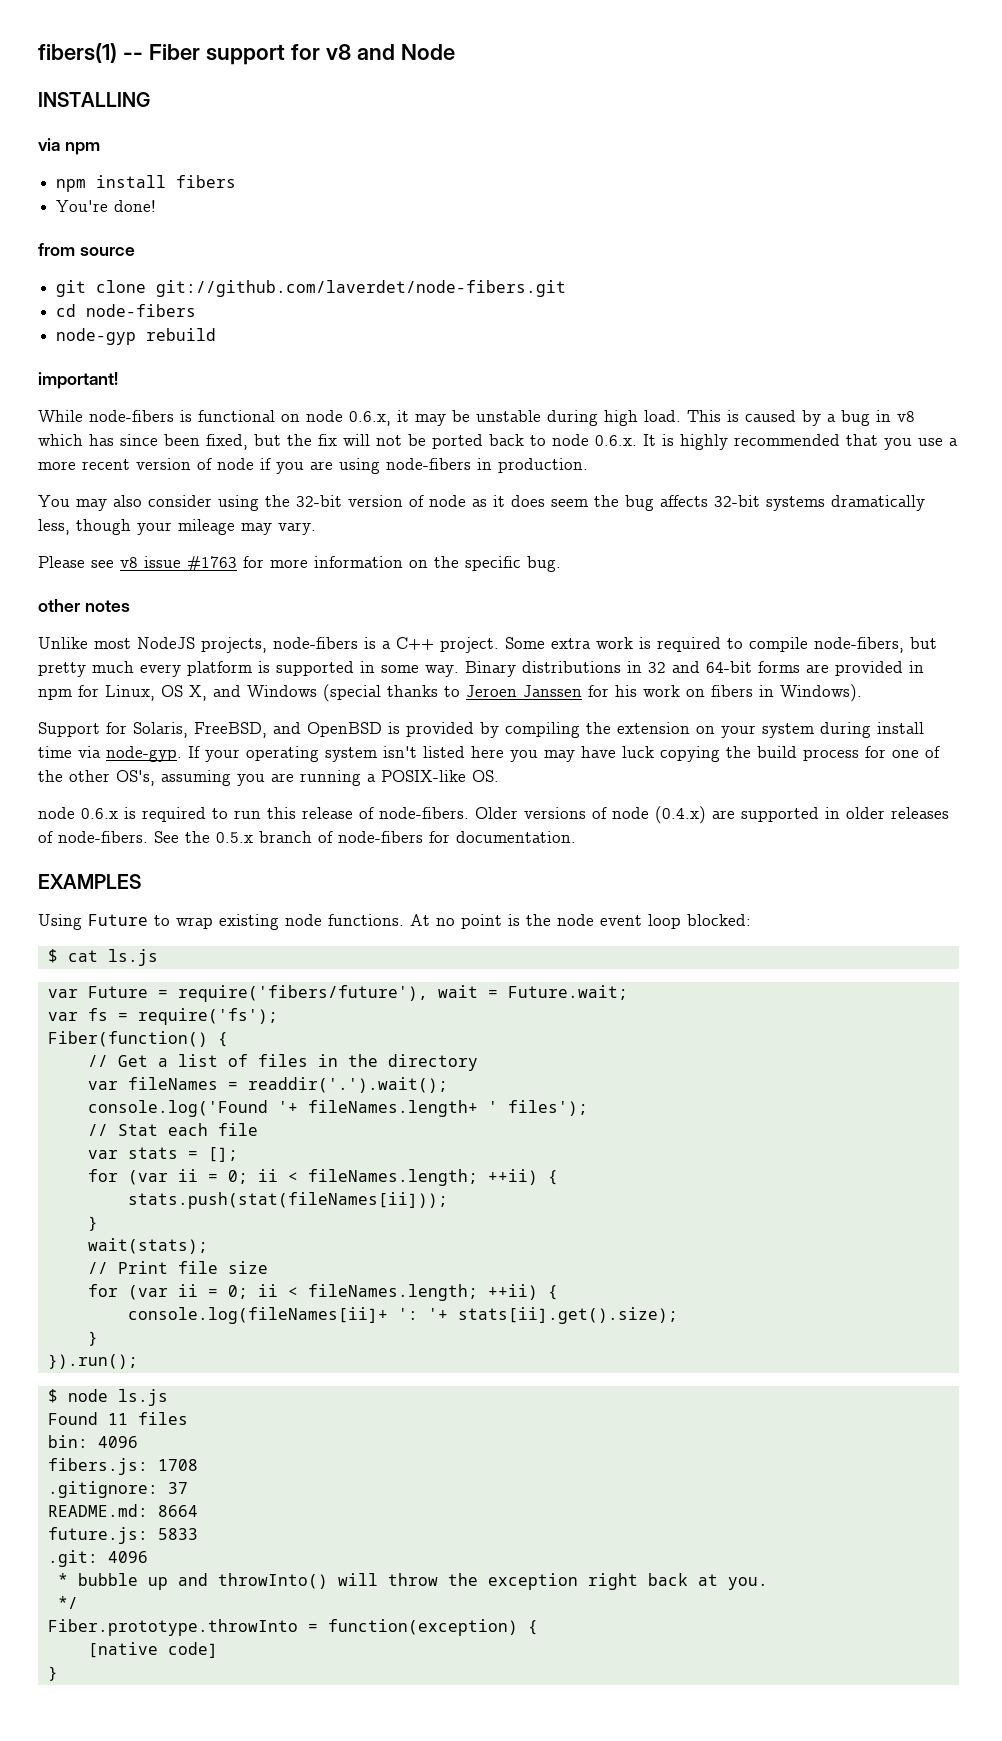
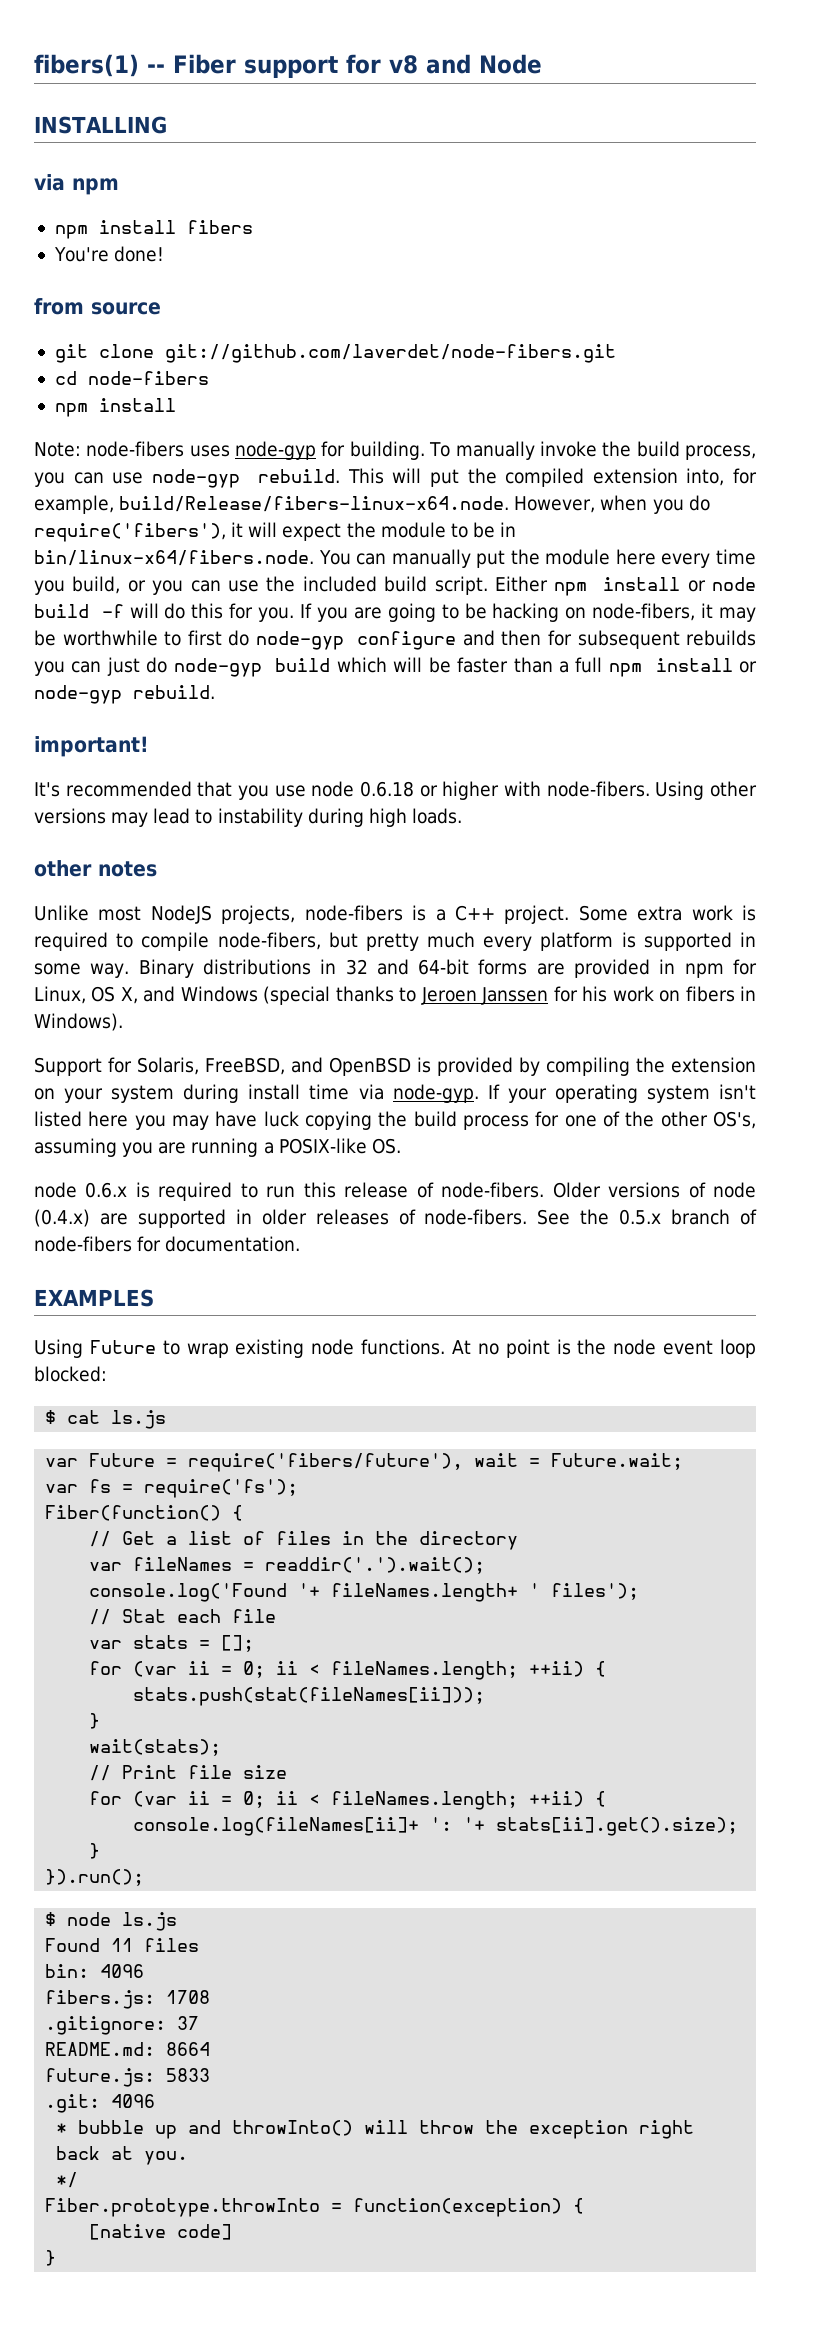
[56,328,217,345] [38,372,118,389] [38,410,915,426] [38,434,958,450] [38,458,588,474] [38,495,925,511] [38,519,316,535] [38,556,561,572] node-gyp rebuild // important! // While node-fibers is functional on node 0.6.x, it may be unstable during high load. This is caused by a bug in v8 which has since been fixed, but the fix will not be ported back to node 0.6.x. It is highly recommended that you use a more recent version of node if you are using node-fibers in production. // You may also consider using the 32-bit version of node as it does seem the bug affects 32-bit systems dramatically less, though your mileage may vary. // Please see v8 issue #1763 for more information on the specific bug. -> [54,398,176,417] [34,441,757,460] [34,468,757,488] [34,495,710,514] [34,522,517,542] [34,549,757,568] [34,576,756,596] [34,603,757,622] [34,630,757,650] [34,657,757,677] [34,685,215,704] [34,736,149,757] [34,781,757,800] [34,808,462,827] npm install // Note: node-fibers uses node-gyp for building. To manually invoke the build process, you can use node-gyp rebuild. This will put the compiled extension into, for example, build/Release/fibers-linux-x64.node. However, when you do require('fibers'), it will expect the module to be in bin/linux-x64/fibers.node. You can manually put the module here every time you build, or you can use the included build script. Either npm install or node build -f will do this for you. If you are going to be hacking on node-fibers, it may be worthwhile to first do node-gyp configure and then for subsequent rebuilds you can just do node-gyp build which will be faster than a full npm install or node-gyp rebuild. // important! // It's recommended that you use node 0.6.18 or higher with node-fibers. Using other versions may lead to instability during high loads.

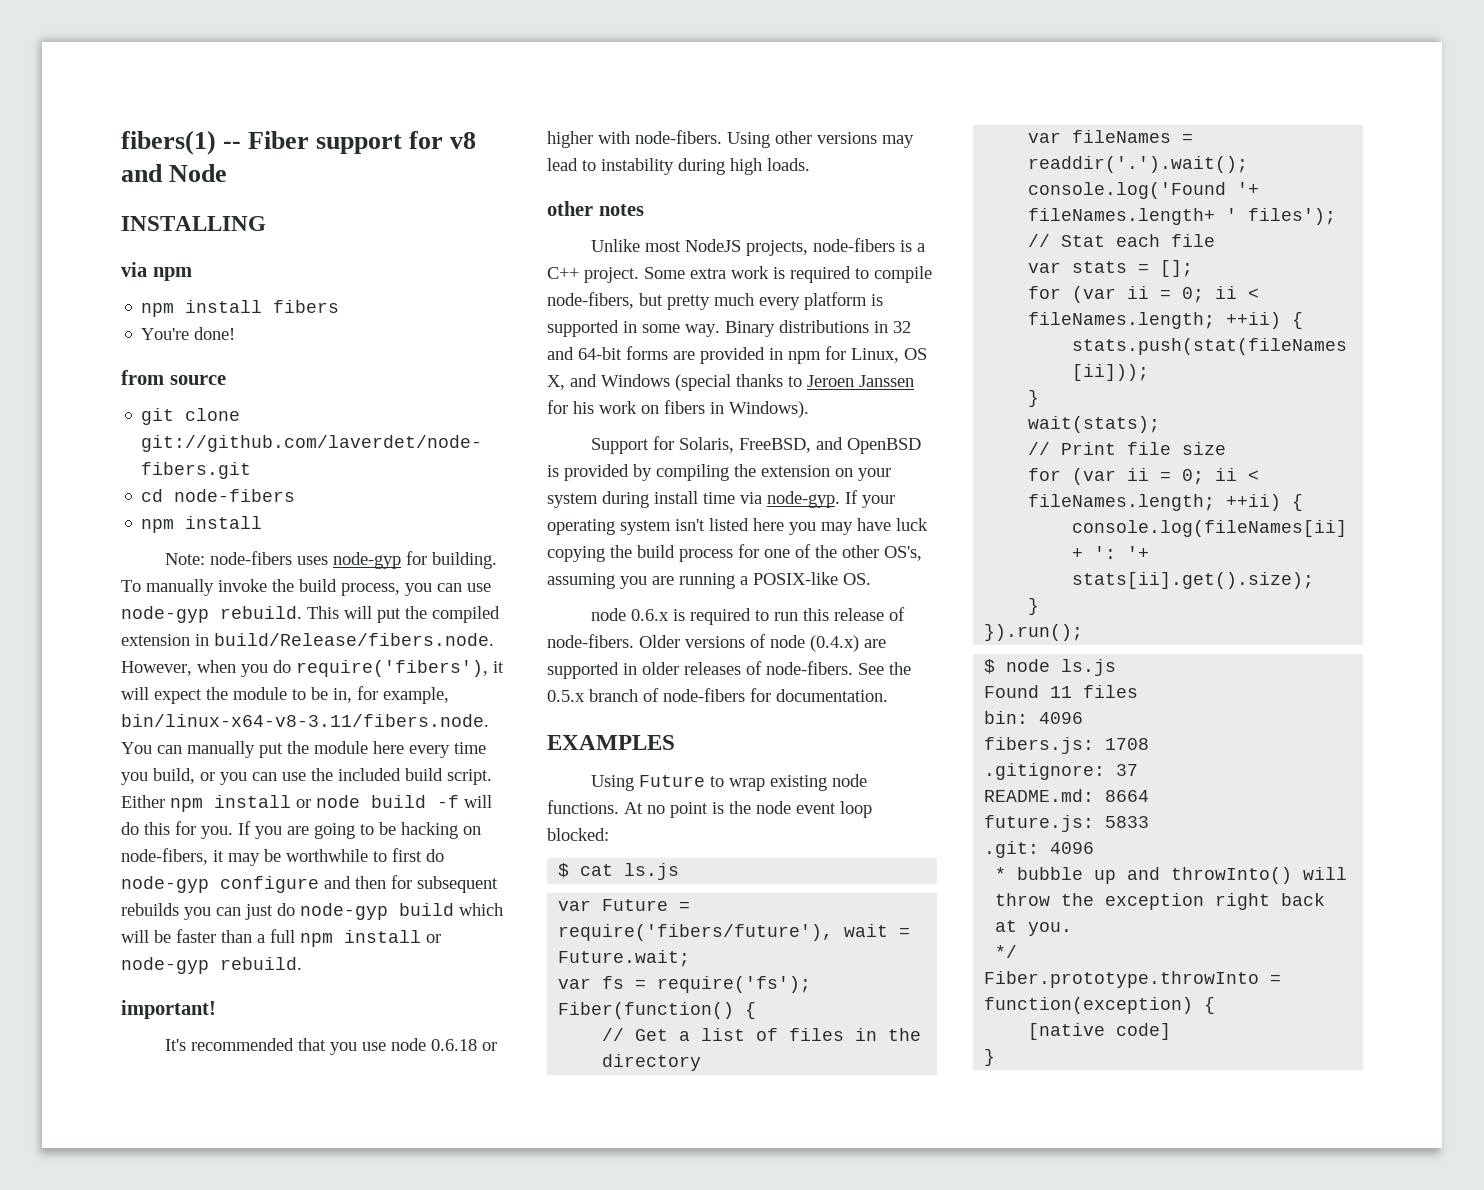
[686,468,757,486] [34,495,510,514] into, for example, build/Release/fibers-linux-x64.node. -> [195,633,494,646] in build/Release/fibers.node.
[500,522,517,537] [34,550,314,566] in bin/linux-x64/fibers.node. -> [333,686,449,704] [121,714,489,727] in, for example, bin/linux-x64-v8-3.11/fibers.node.

